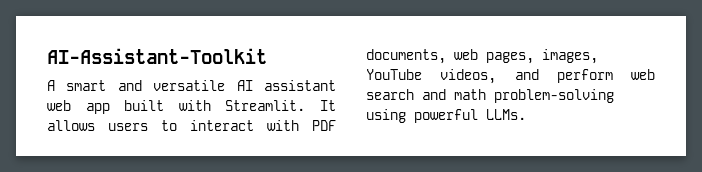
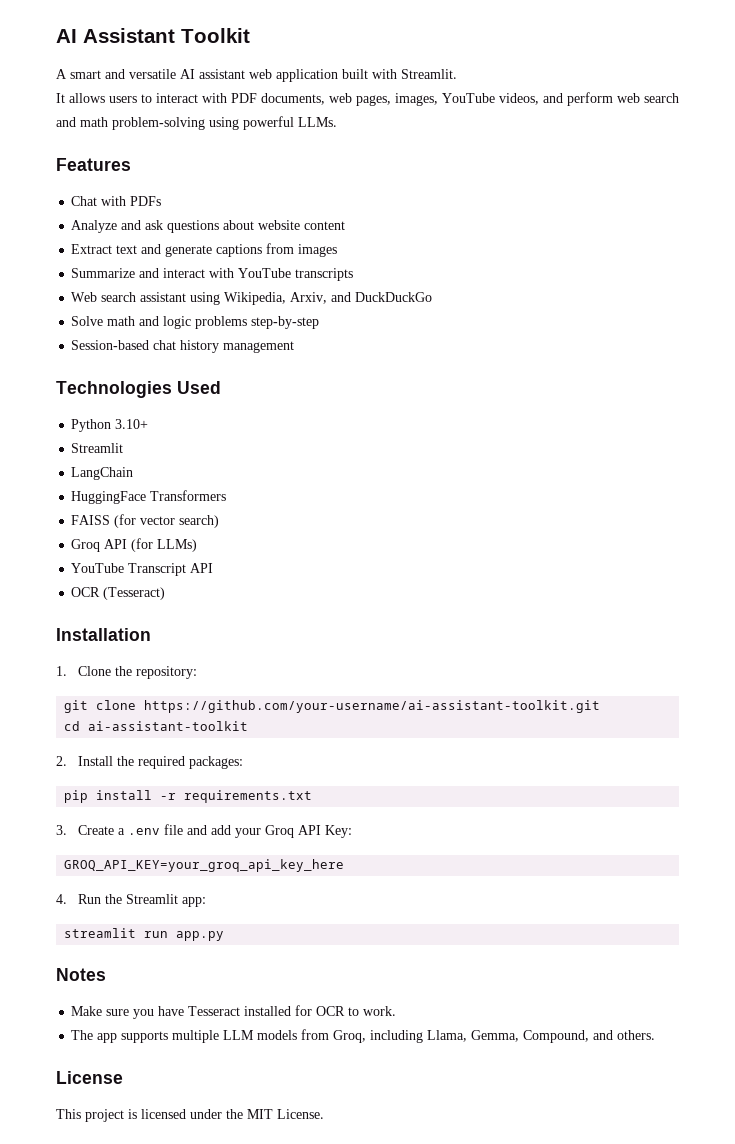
[47,48,267,64] AI-Assistant-Toolkit -> [56,28,250,43] AI Assistant Toolkit
[85,103,110,114] app -> [276,69,338,82] application
(306, 105) none -> (457, 74) //
(526, 114) none -> [56,158,131,171] [71,196,162,206] [71,220,346,233] [71,243,338,257] [71,268,354,281] [71,292,433,305] [71,316,320,329] [71,340,295,353] [56,381,221,398] [71,419,149,432] [71,443,124,453] [71,467,134,480] [71,490,227,504] [71,514,220,528] [71,538,198,552] [71,563,214,576] [71,587,166,600] [56,628,151,641] [56,666,198,679] [64,700,601,713] [64,721,249,731] [56,756,244,769] [64,790,313,803] [56,824,353,838] [64,859,345,872] [56,894,207,907] [64,928,225,941] [56,968,106,981] [71,1005,397,1019] [71,1029,656,1043] [56,1071,123,1084] [56,1109,324,1122] // Features // Chat with PDFs // Analyze and ask questions about website content // Extract text and generate captions from images // Summarize and interact with YouTube transcripts // Web search assistant using Wikipedia, Arxiv, and DuckDuckGo // Solve math and logic problems step-by-step // Session-based chat history management // Technologies Used // Python 3.10+ // Streamlit // LangChain // HuggingFace Transformers // FAISS (for vector search) // Groq API (for LLMs) // YouTube Transcript API // OCR (Tesseract) // Installation // 1. Clone the repository: // git clone https://github.com/your-username/ai-assistant-toolkit.git // cd ai-assistant-toolkit // 2. Install the required packages: // pip install -r requirements.txt // 3. Create a .env file and add your Groq API Key: // GROQ_API_KEY=your_groq_api_key_here // 4. Run the Streamlit app: // streamlit run app.py // Notes // Make sure you have Tesseract installed for OCR to work. // The app supports multiple LLM models from Groq, including Llama, Gemma, Compound, and others. // License // This project is licensed under the MIT License.

